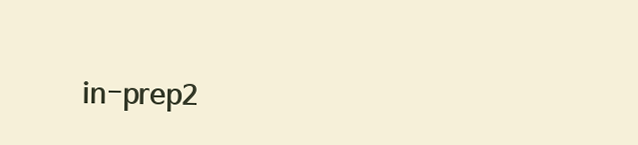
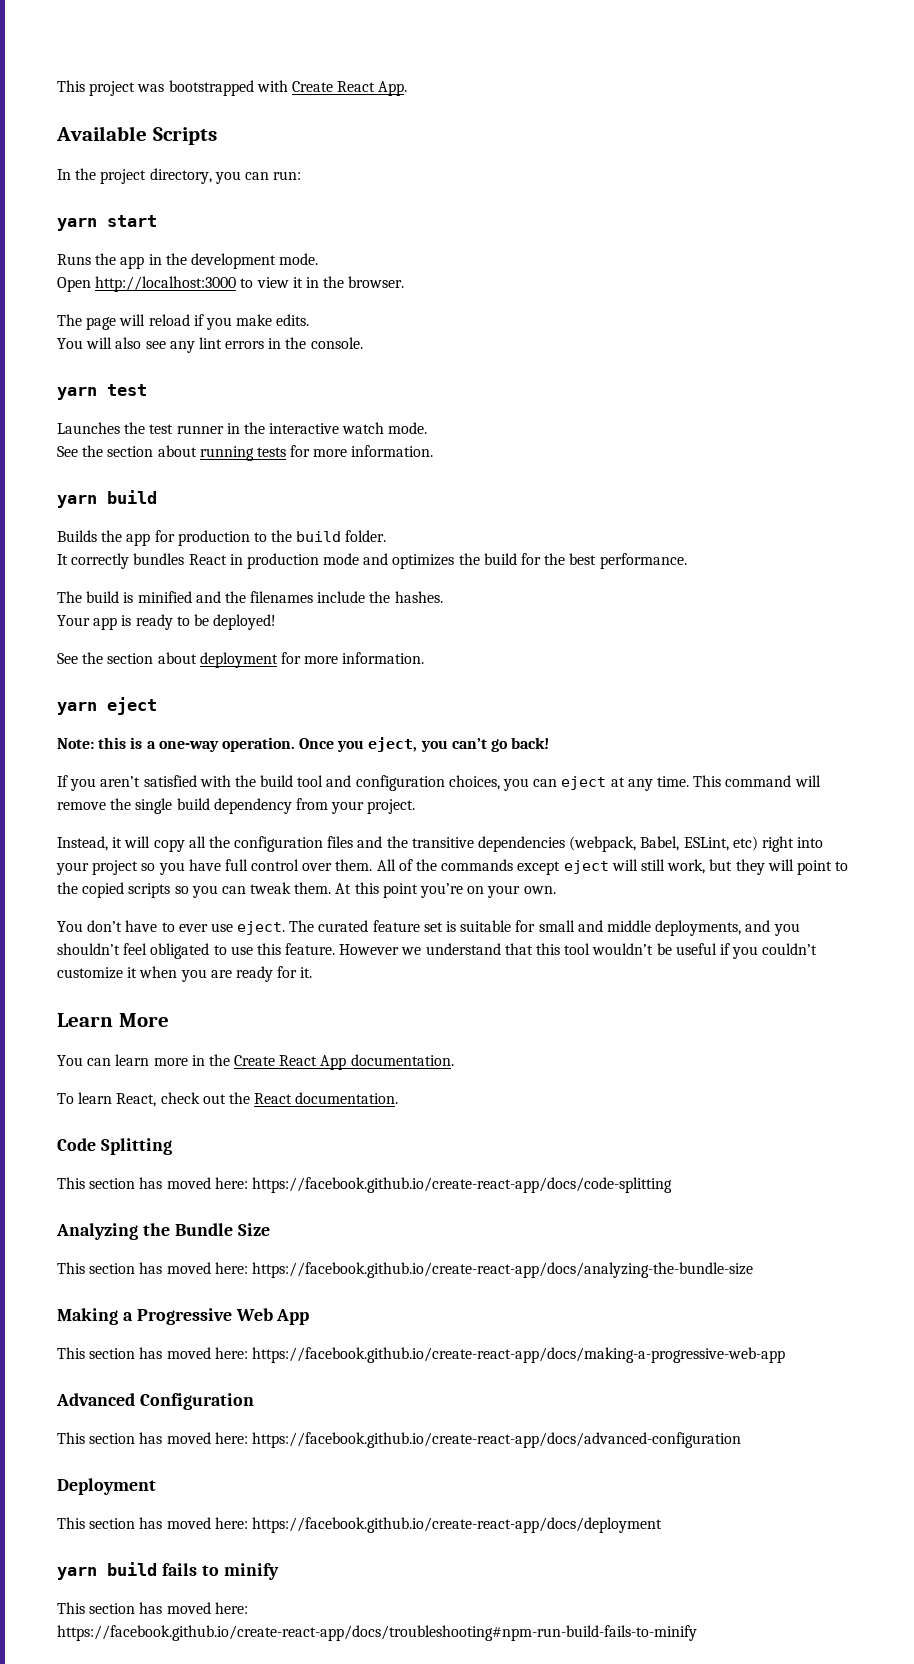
[82,81,198,113] in-prep2 -> [57,80,408,96] [56,126,217,145] [57,168,302,184] [57,215,157,231] [57,253,319,269] [57,276,405,292] [57,314,310,330] [57,337,363,353] [57,384,147,400] [57,422,428,434] [57,445,434,461] [57,490,157,508] [57,530,387,546] [57,553,687,569] [57,591,443,603] [57,614,277,630] [57,652,425,668] [57,697,157,715] [57,737,550,752] [57,775,821,791] [57,798,416,814] [57,836,824,852] [56,859,849,875] [57,882,556,898] [57,920,800,936] [57,943,818,959] [57,966,313,982] [57,1013,169,1027] [57,1054,454,1070] [57,1092,399,1107] [57,1138,172,1155] [57,1177,672,1193] [56,1223,270,1240] [57,1262,753,1278] [57,1308,310,1325] [57,1347,785,1363] [56,1393,254,1410] [57,1432,741,1448] [57,1478,156,1495] [57,1517,662,1533] [57,1562,279,1580] [57,1602,248,1614] [57,1625,697,1641] This project was bootstrapped with Create React App. // Available Scripts // In the project directory, you can run: // yarn start // Runs the app in the development mode. // Open http://localhost:3000 to view it in the browser. // The page will reload if you make edits. // You will also see any lint errors in the console. // yarn test // Launches the test runner in the interactive watch mode. // See the section about running tests for more information. // yarn build // Builds the app for production to the build folder. // It correctly bundles React in production mode and optimizes the build for the best performance. // The build is minified and the filenames include the hashes. // Your app is ready to be deployed! // See the section about deployment for more information. // yarn eject // Note: this is a one-way operation. Once you eject, you can’t go back! // If you aren’t satisfied with the build tool and configuration choices, you can eject at any time. This command will remove the single build dependency from your project. // Instead, it will copy all the configuration files and the transitive dependencies (webpack, Babel, ESLint, etc) right into your project so you have full control over them. All of the commands except eject will still work, but they will point to the copied scripts so you can tweak them. At this point you’re on your own. // You don’t have to ever use eject. The curated feature set is suitable for small and middle deployments, and you shouldn’t feel obligated to use this feature. However we understand that this tool wouldn’t be useful if you couldn’t customize it when you are ready for it. // Learn More // You can learn more in the Create React App documentation. // To learn React, check out the React documentation. // Code Splitting // This section has moved here: https://facebook.github.io/create-react-app/docs/code-splitting // Analyzing the Bundle Size // This section has moved here: https://facebook.github.io/create-react-app/docs/analyzing-the-bundle-size // Making a Progressive Web App // This section has moved here: https://facebook.github.io/create-react-app/docs/making-a-progressive-web-app // Advanced Configuration // This section has moved here: https://facebook.github.io/create-react-app/docs/advanced-configuration // Deployment // This section has moved here: https://facebook.github.io/create-react-app/docs/deployment // yarn build fails to minify // This section has moved here: https://facebook.github.io/create-react-app/docs/troubleshooting#npm-run-build-fails-to-minify

